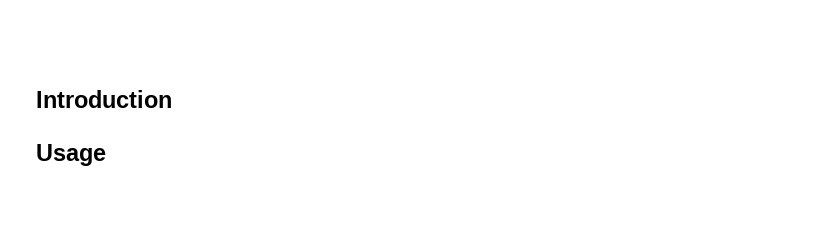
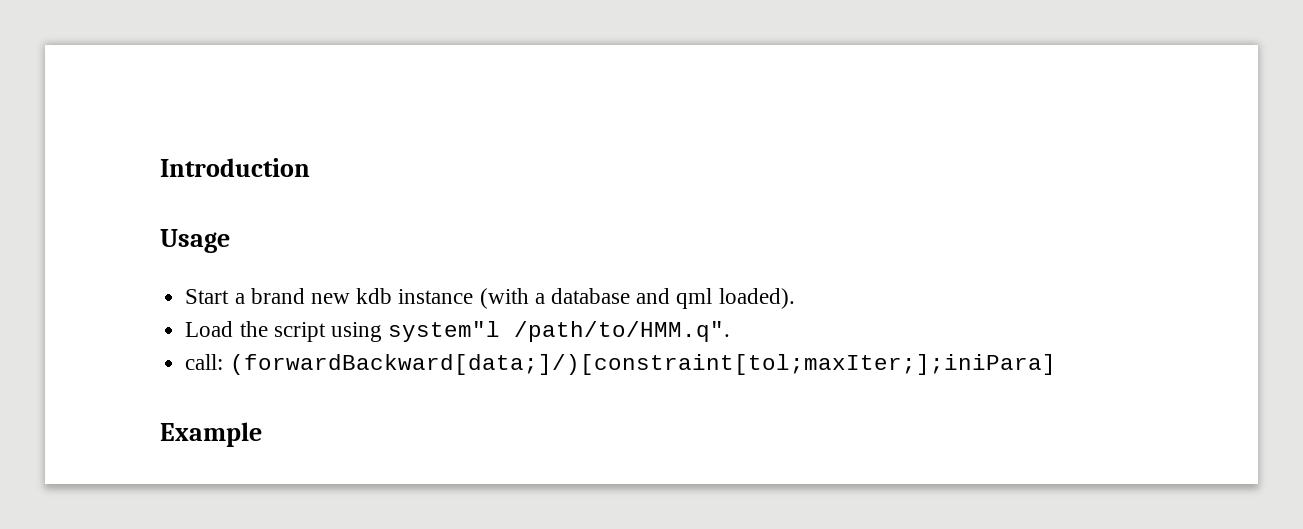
(106, 155) none -> [185,288,795,309] [185,321,731,342] [185,354,1056,375] [160,422,262,447] // Start a brand new kdb instance (with a database and qml loaded). // Load the script using system"l /path/to/HMM.q". // call: (forwardBackward[data;]/)[constraint[tol;maxIter;];iniPara] // Example

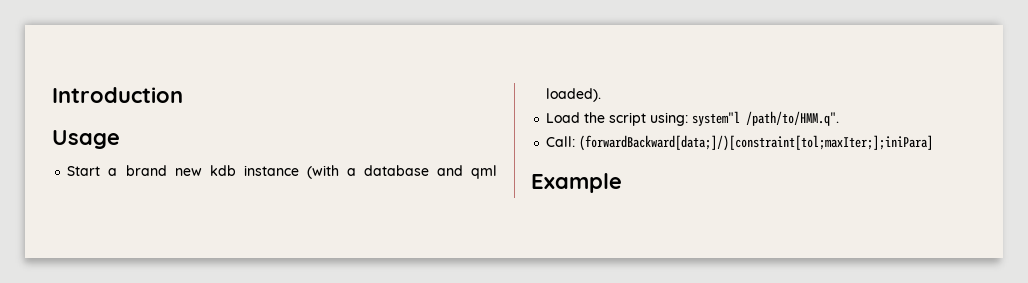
[330,322,382,342] using -> [650,112,689,126] using:
[185,354,224,370] call: -> [546,136,576,147] Call:

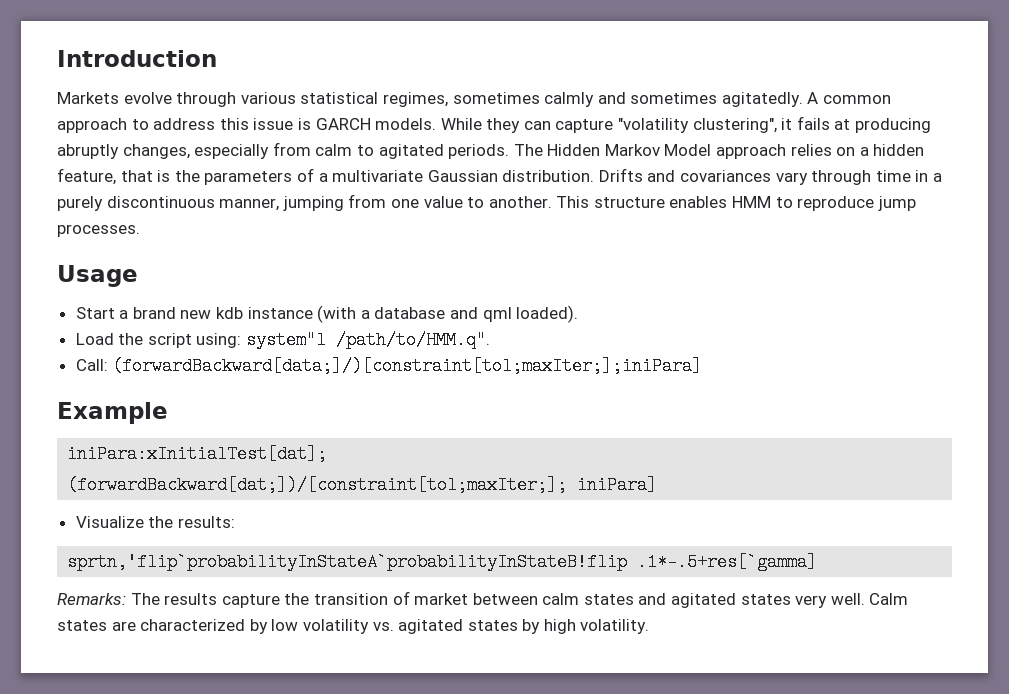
(183, 95) none -> [57,92,892,107] [57,116,932,133] [57,142,925,159] [57,168,943,185] [57,194,916,211] [57,224,140,237] // Markets evolve through various statistical regimes, sometimes calmly and sometimes agitatedly. A common approach to address this issue is GARCH models. While they can capture "volatility clustering", it fails at producing abruptly changes, especially from calm to agitated periods. The Hidden Markov Model approach relies on a hidden feature, that is the parameters of a multivariate Gaussian distribution. Drifts and covariances vary through time in a purely discontinuous manner, jumping from one value to another. This structure enables HMM to reproduce jump processes.
(622, 183) none -> [67,445,328,463] [67,476,658,494] [75,516,235,528] [67,553,818,571] [57,591,909,608] [57,619,650,634] // iniPara:xInitialTest[dat]; // (forwardBackward[dat;])/[constraint[tol;maxIter;]; iniPara] // Visualize the results: // sprtn,'flip`probabilityInStateA`probabilityInStateB!flip .1*-.5+res[`gamma] // Remarks: The results capture the transition of market between calm states and agitated states very well. Calm states are characterized by low volatility vs. agitated states by high volatility.

